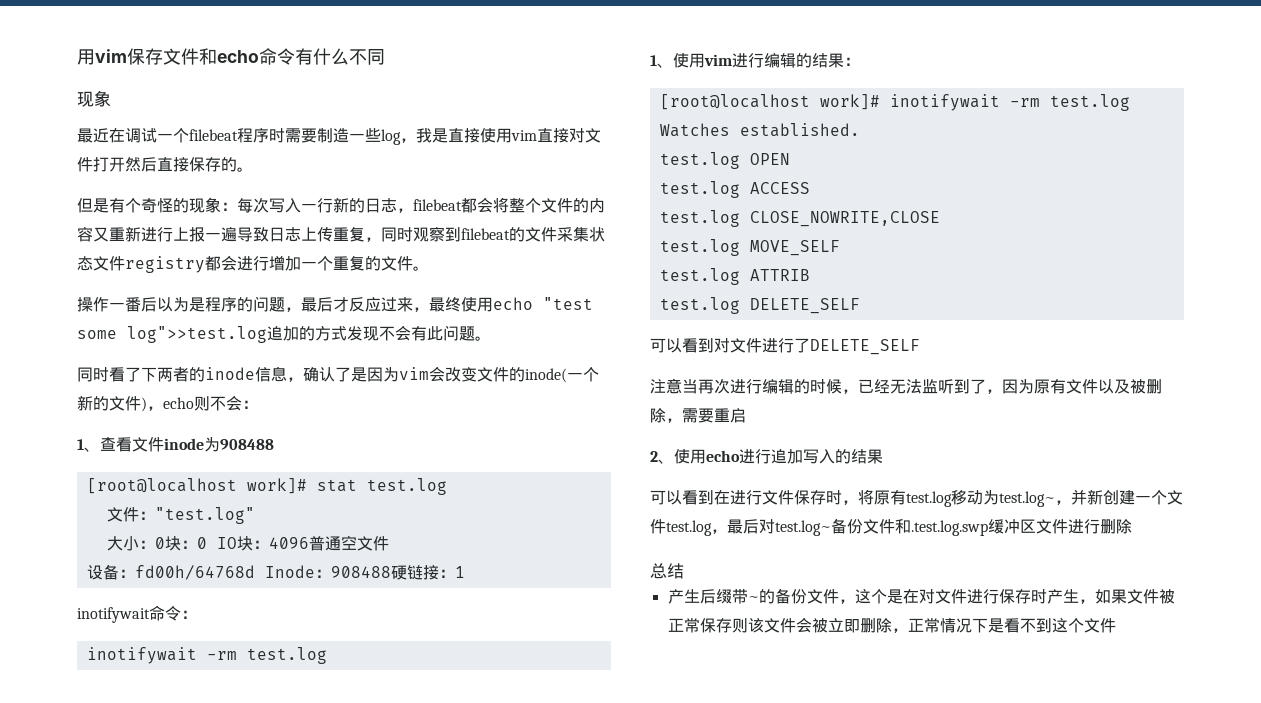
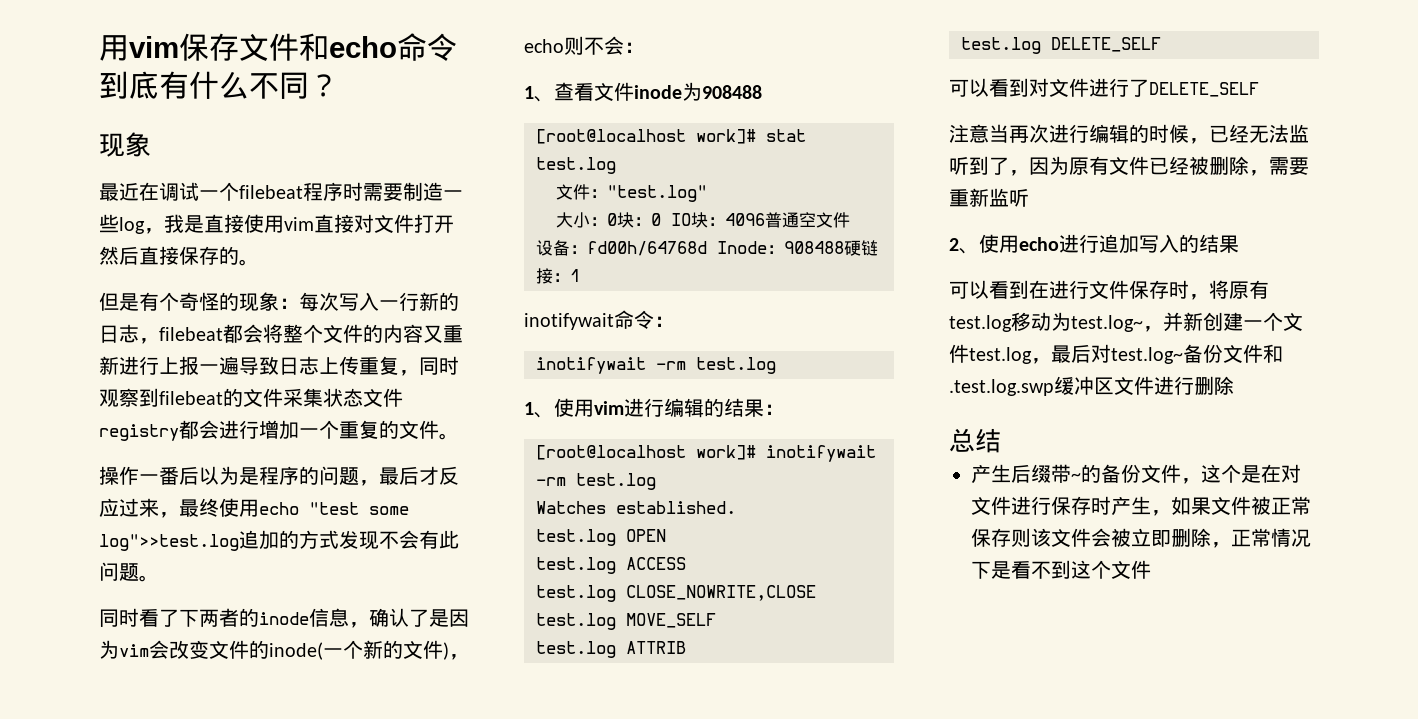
(295, 56) none -> [99,71,159,99] 到底
(385, 57) none -> [309,74,339,97] ？
[1098,379,1130,394] 以及 -> [1149,156,1189,175] 已经
[730,408,746,423] 启 -> [969,188,1029,207] 新监听

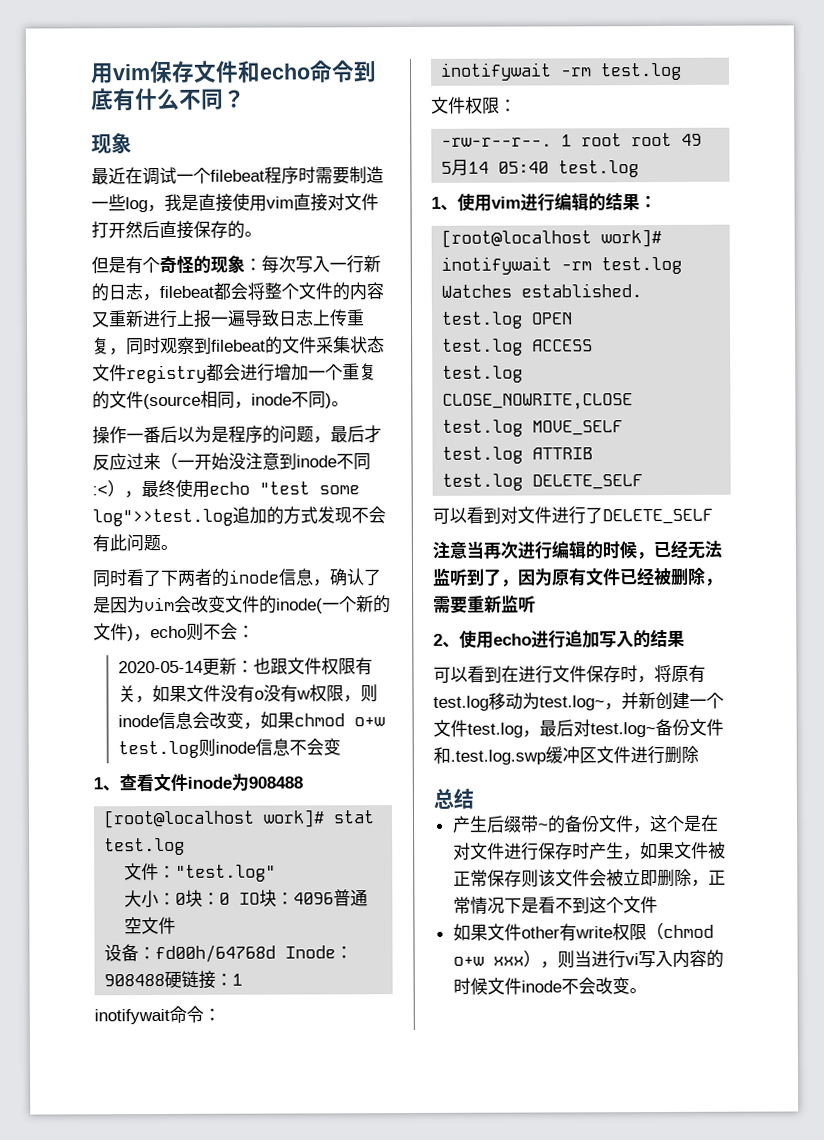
(439, 429) none -> [143,390,332,410] (source相同，inode不同)
(159, 507) none -> [160,452,371,471] [92,480,125,498] （一开始没注意到inode不同:<）
(644, 47) none -> [117,657,373,676] [117,684,378,704] [117,711,385,730] [117,738,341,759] // 2020-05-14更新：也跟文件权限有关，如果文件没有o没有w权限，则inode信息会改变，如果chmod o+w test.log则inode信息不会变
(776, 365) none -> [431,96,517,114] [441,132,703,147] [441,159,640,178] // 文件权限： // -rw-r--r--. 1 root root 49 5月14 05:40 test.log
(1151, 569) none -> [452,922,714,942] [452,949,724,969] [452,977,647,995] // 如果文件other有write权限（chmod o+w xxx），则当进行vi写入内容的时候文件inode不会改变。

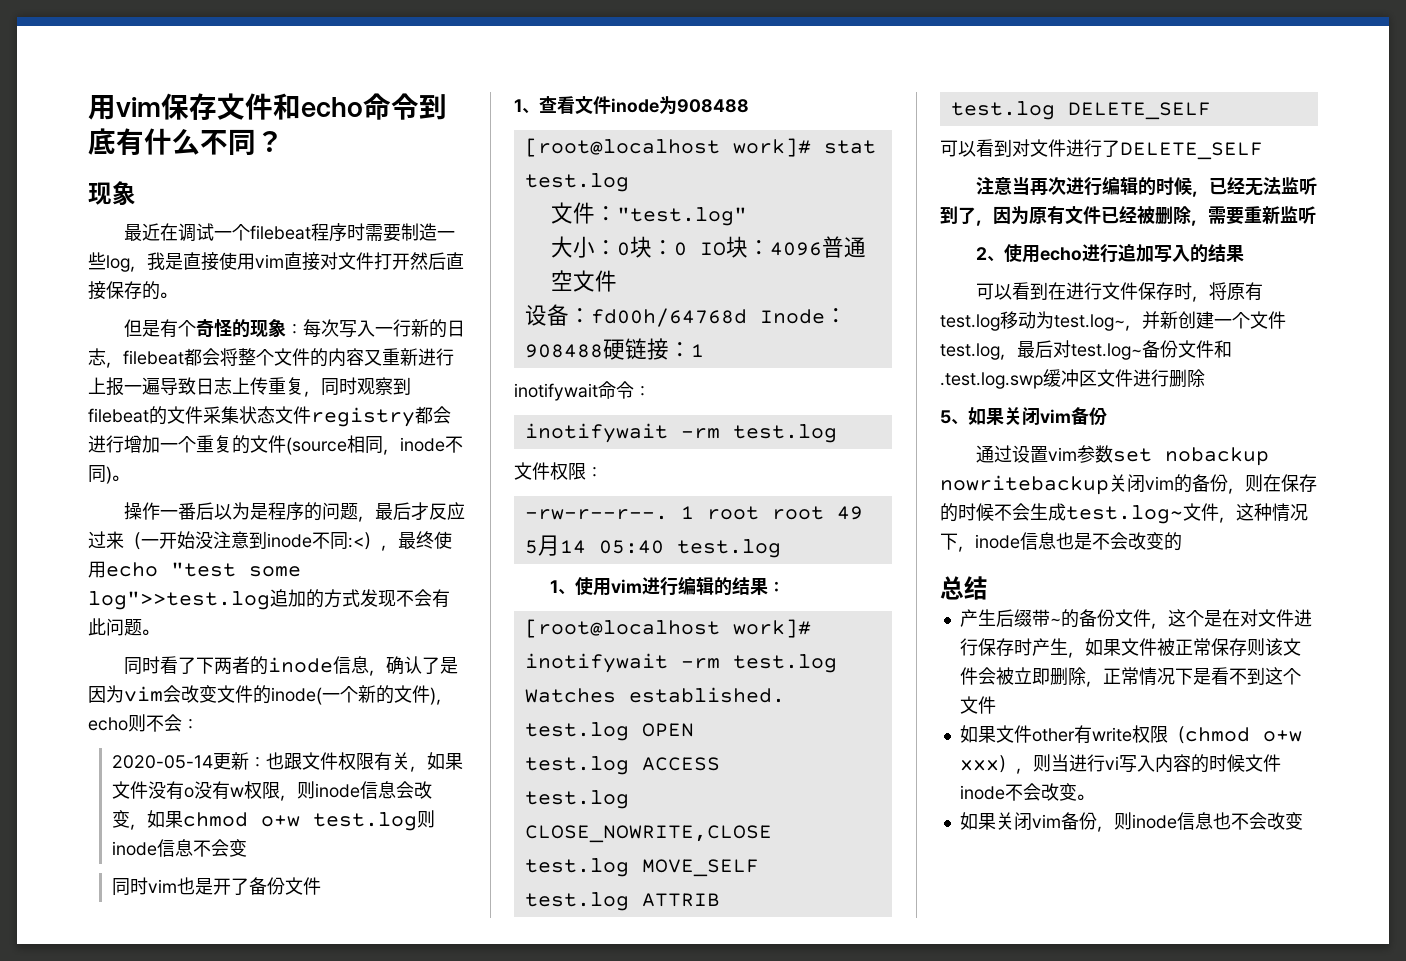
(341, 747) none -> [111,877,321,896] // 同时vim也是开了备份文件
(699, 754) none -> [940,407,1107,426] [976,445,1270,466] [940,474,1317,495] [940,503,1308,524] [940,532,1182,552] // 5、如果关闭vim备份 // 通过设置vim参数set nobackup nowritebackup关闭vim的备份，则在保存的时候不会生成test.log~文件，这种情况下，inode信息也是不会改变的
(647, 991) none -> [959,812,1303,832] // 如果关闭vim备份，则inode信息也不会改变

